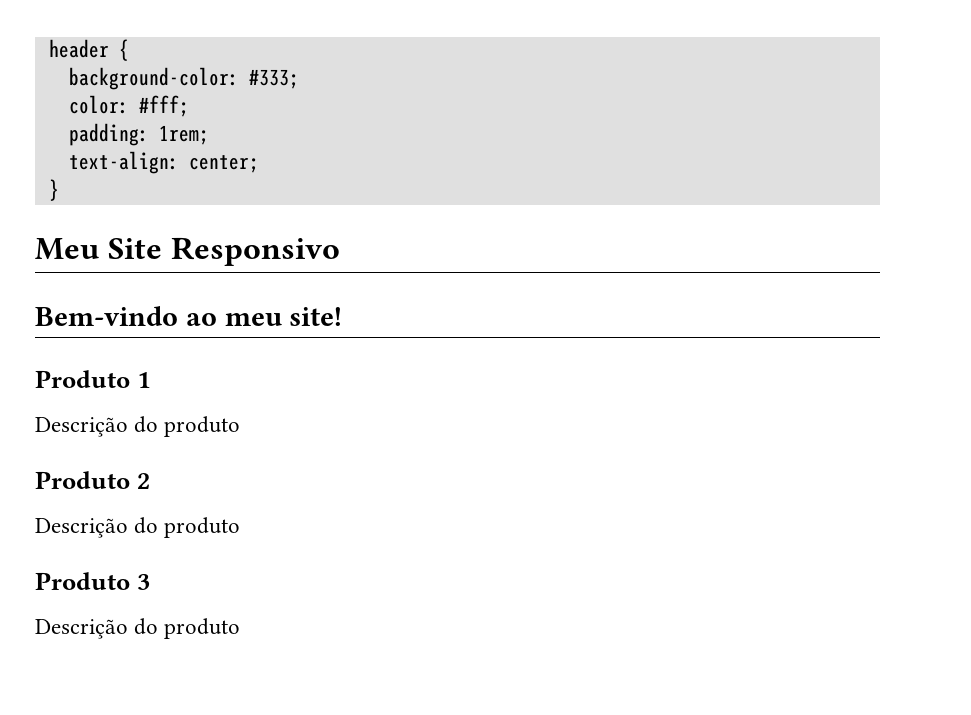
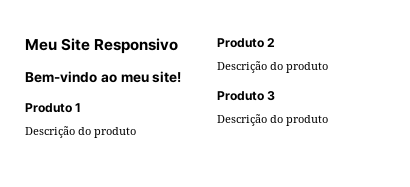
[48,39,129,61] [68,67,299,90] [68,95,189,117] [68,123,209,146] [68,151,259,174] [48,179,59,201] header { // background-color: #333; // color: #fff; // padding: 1rem; // text-align: center; // } // -> (25, 45) none

